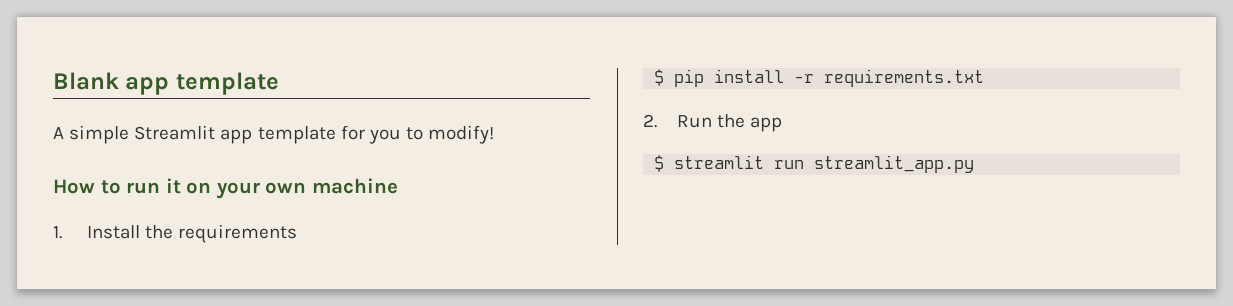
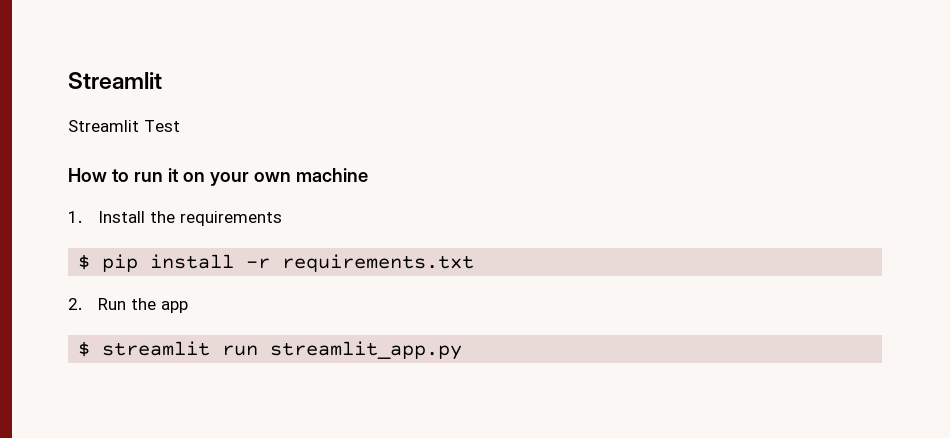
[53,72,279,95] [53,125,495,144] Blank app template // A simple Streamlit app template for you to modify! -> [68,72,162,89] [68,120,180,132] Streamlit // Streamlit Test

